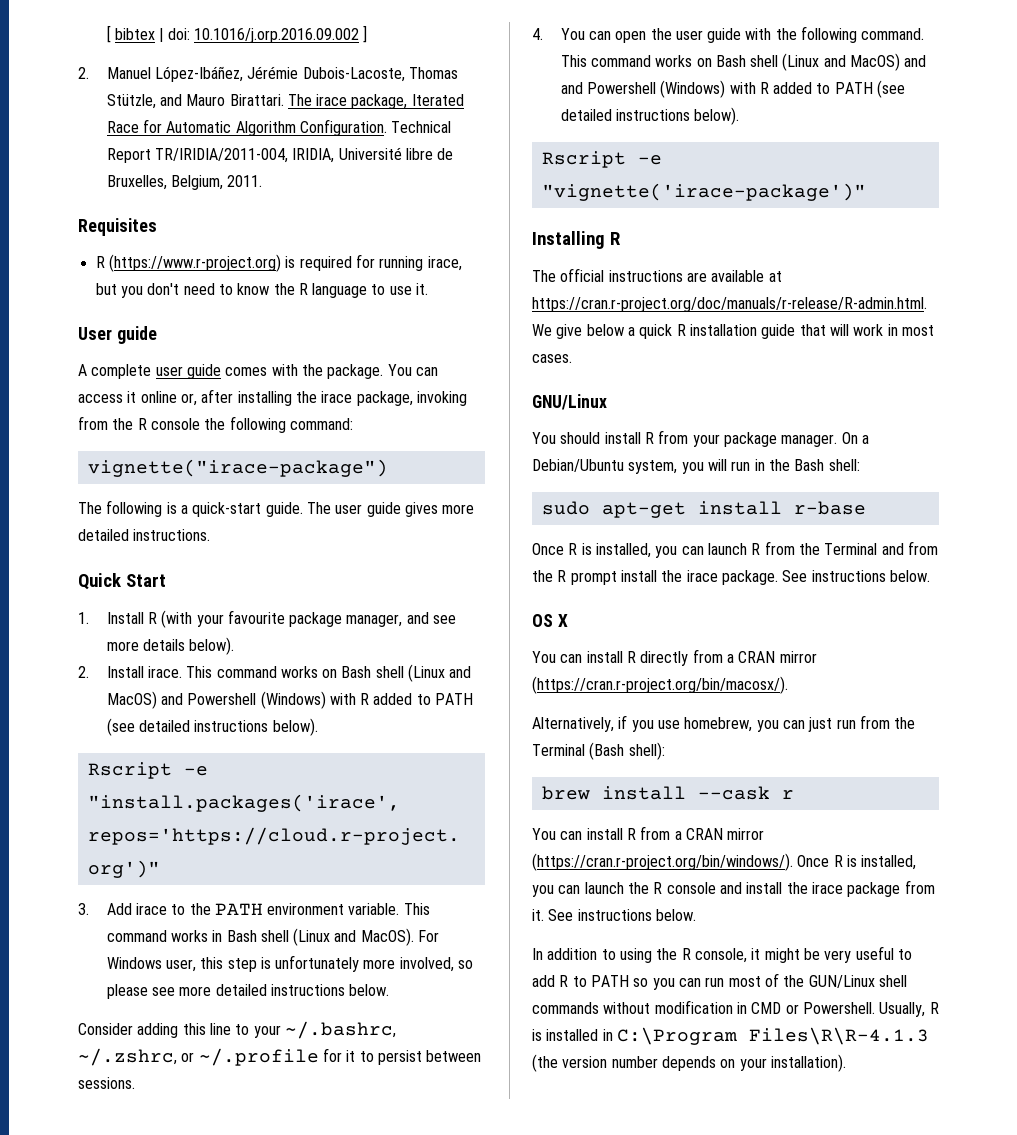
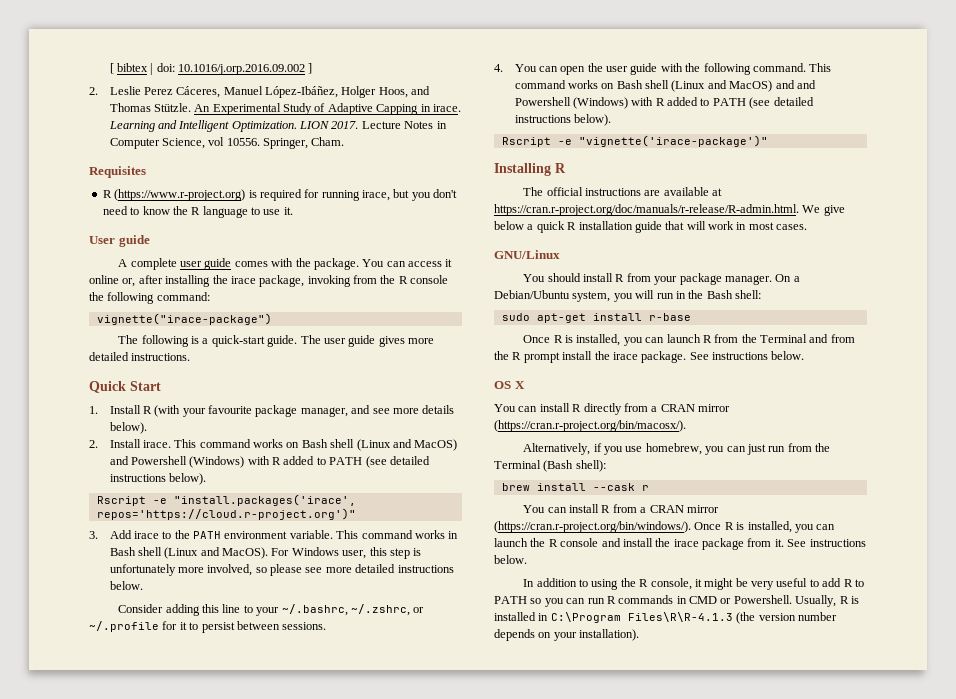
[106,66,458,82] [106,94,464,109] [106,119,452,136] [106,147,454,163] [106,175,263,190] Manuel López-Ibáñez, Jérémie Dubois-Lacoste, Thomas Stützle, and Mauro Birattari. The irace package, Iterated Race for Automatic Algorithm Configuration. Technical Report TR/IRIDIA/2011-004, IRIDIA, Université libre de Bruxelles, Belgium, 2011. -> [109,86,431,98] [109,103,461,115] [108,120,447,132] [109,137,345,149] Leslie Perez Cáceres, Manuel López-Ibáñez, Holger Hoos, and Thomas Stützle. An Experimental Study of Adaptive Capping in irace. Learning and Intelligent Optimization. LION 2017. Lecture Notes in Computer Science, vol 10556. Springer, Cham.
[728,973,907,988] [532,1000,733,1014] most of the GUN/Linux shell commands without modification -> [606,595,674,604] R commands

